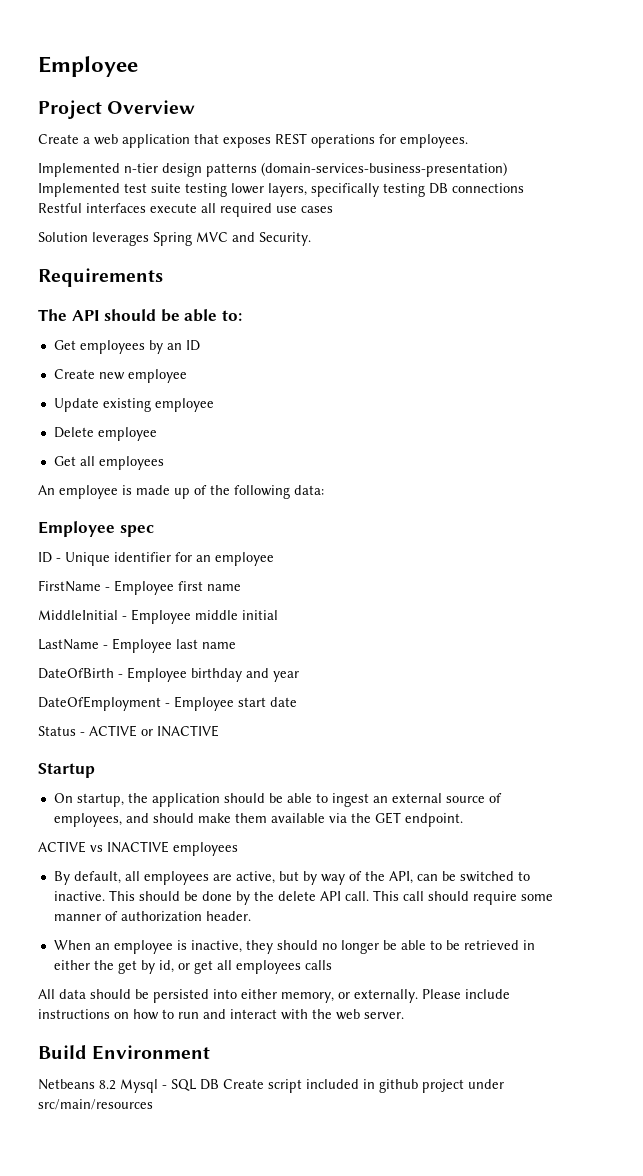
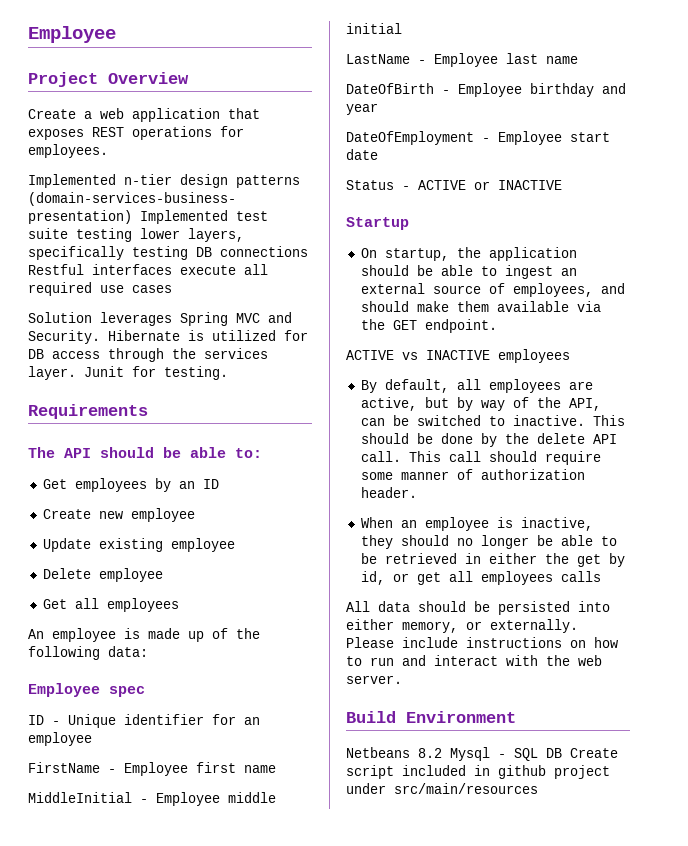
(311, 239) none -> [108,330,308,341] [28,348,268,362] [28,366,228,380] Hibernate is utilized for DB access through the services layer. Junit for testing.

